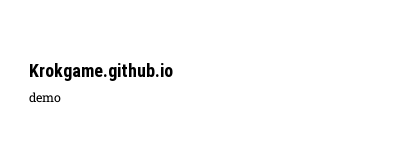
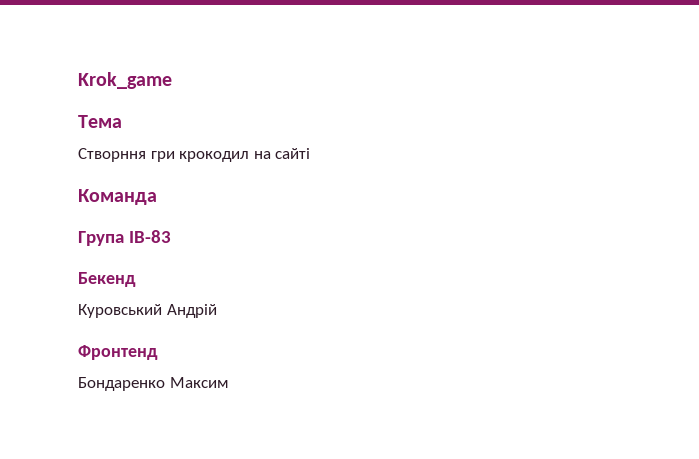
[29,63,173,81] [29,92,61,103] Krokgame.github.io // demo -> [78,72,172,89] [78,115,122,128] [78,148,311,162] [78,189,157,205] [78,230,171,246] [78,272,136,287] [78,304,217,318] [78,345,158,360] [78,377,229,391] Krok_game // Тема // Створння гри крокодил на сайті // Команда // Група ІВ-83 // Бекенд // Куровський Андрій // Фронтенд // Бондаренко Максим

